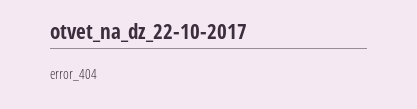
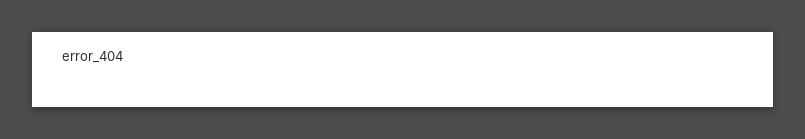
[50,23,247,42] otvet_na_dz_22-10-2017 // -> (62, 57) none

